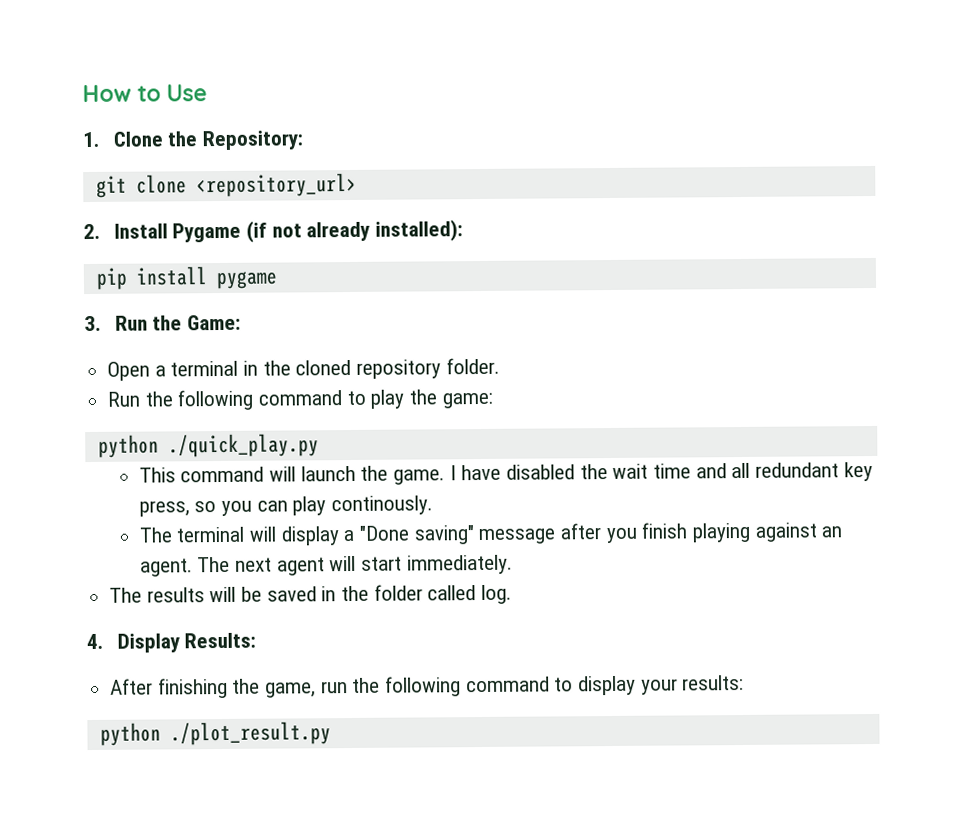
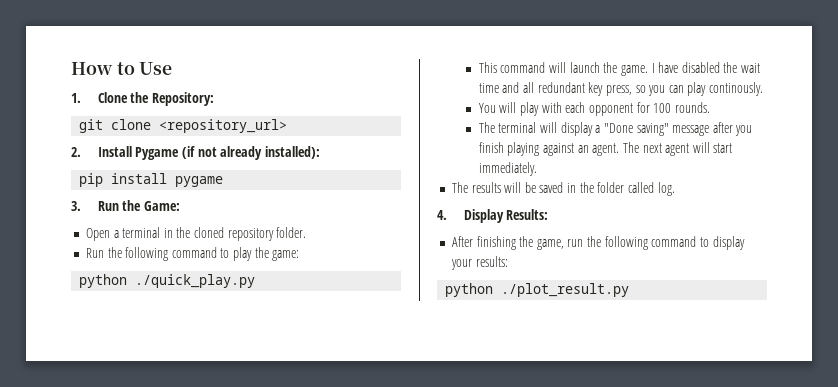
(434, 505) none -> [478,102,710,116] // You will play with each opponent for 100 rounds.

